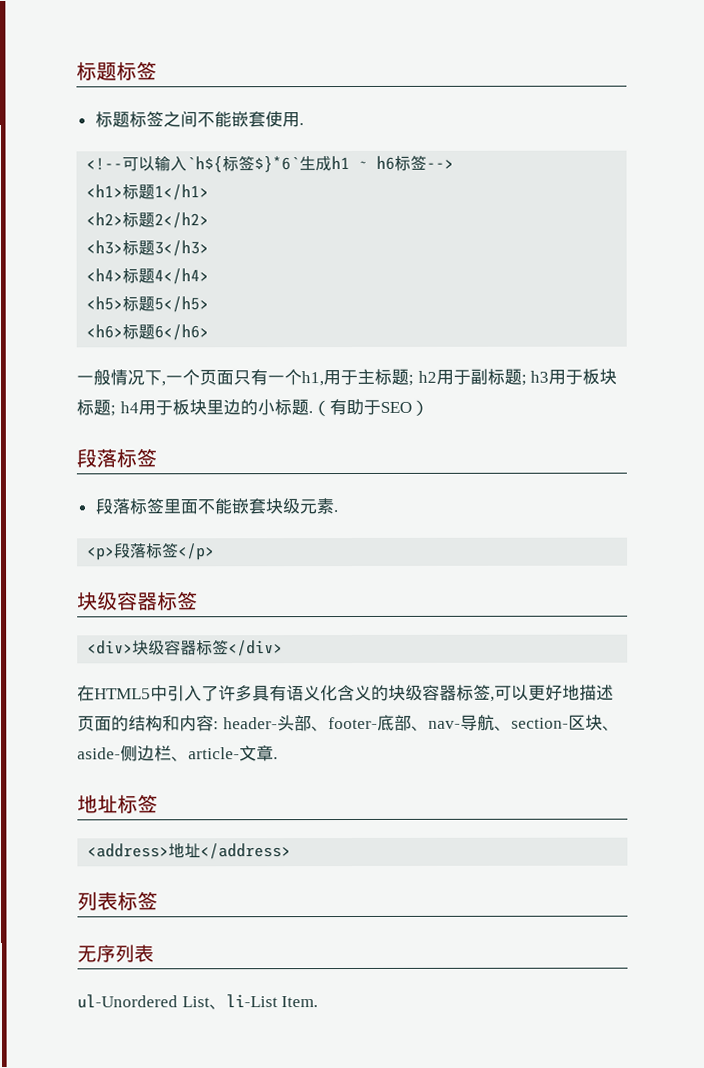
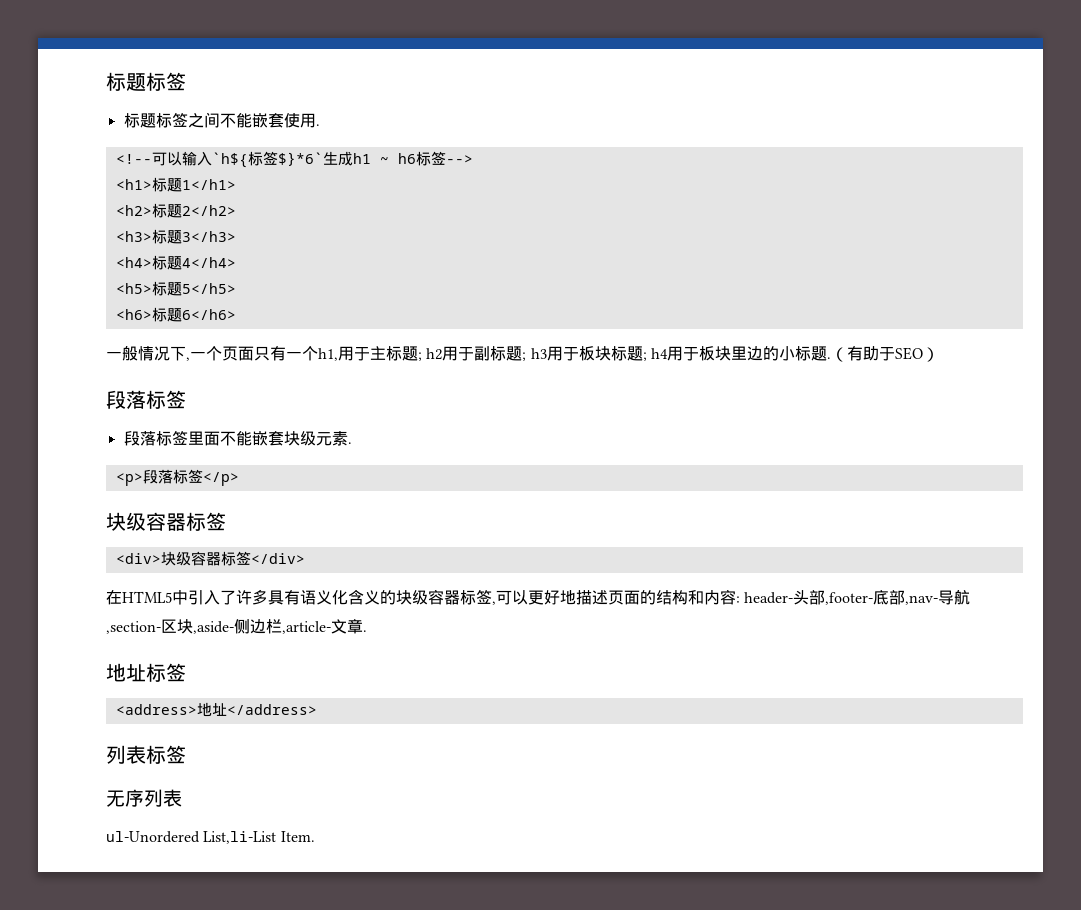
[310,714,620,732] [77,745,240,762] 、footer-底部、nav-导航、section-区块、aside-侧边栏、article- -> [825,589,971,605] [106,619,331,634] ,footer-底部,nav-导航,section-区块,aside-侧边栏,article-
[181,994,278,1010] List、li-List -> [203,831,277,844] List,li-List

